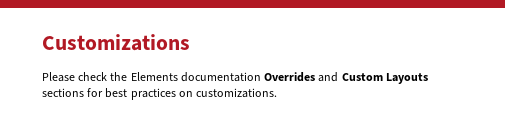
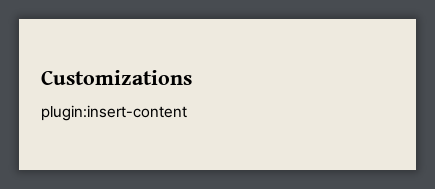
[42,72,428,84] [42,88,278,100] Please check the Elements documentation Overrides and Custom Layouts sections for best practices on customizations. -> [41,105,187,121] plugin:insert-content

